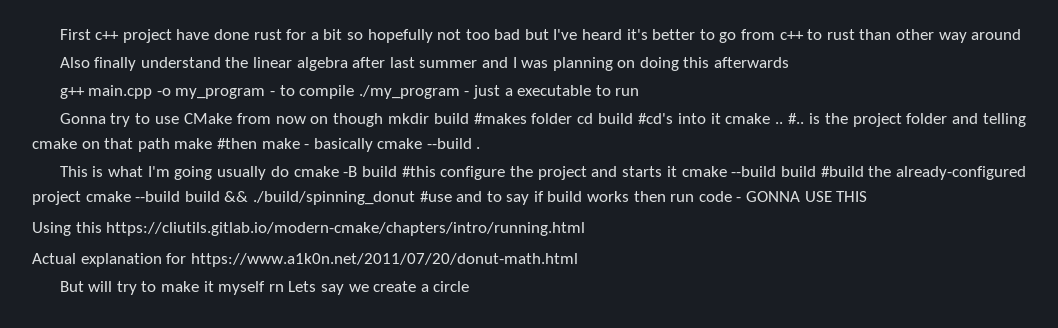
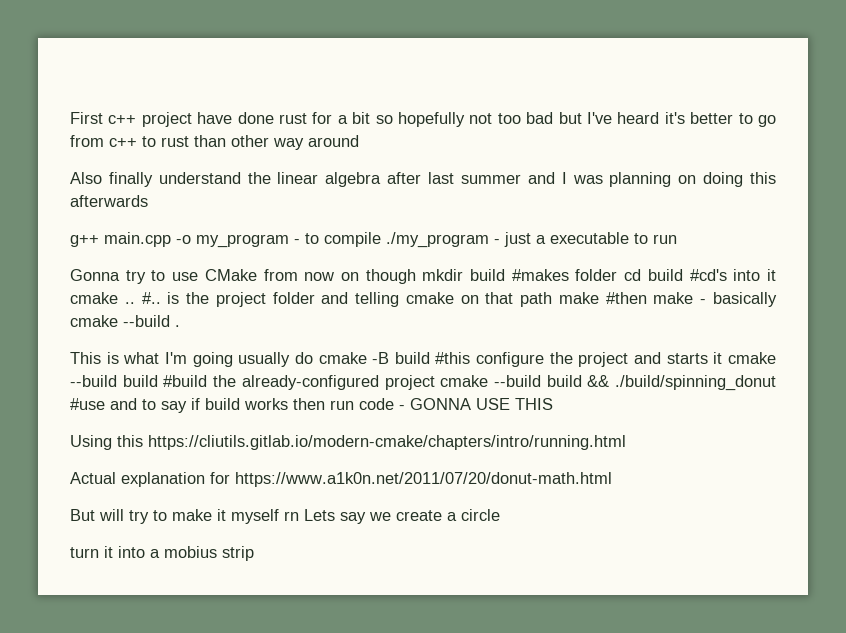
(470, 286) none -> [70,546,254,561] // turn it into a mobius strip

